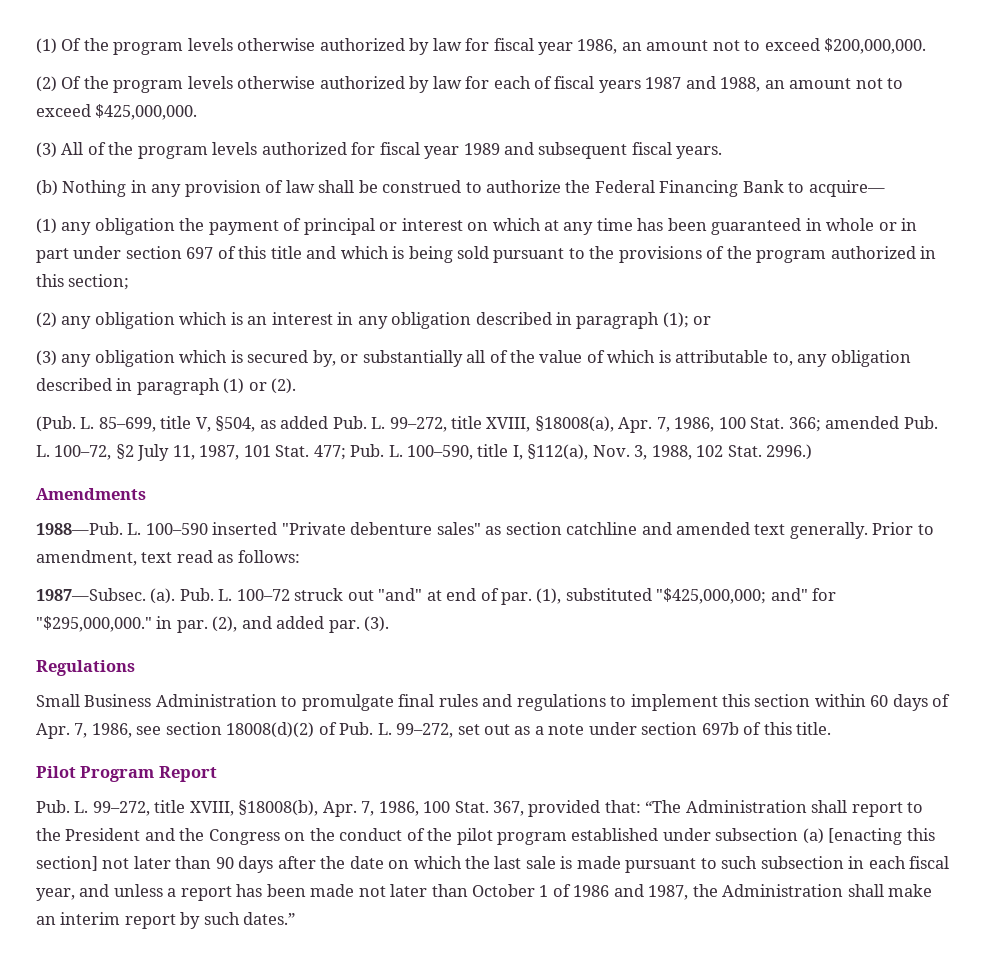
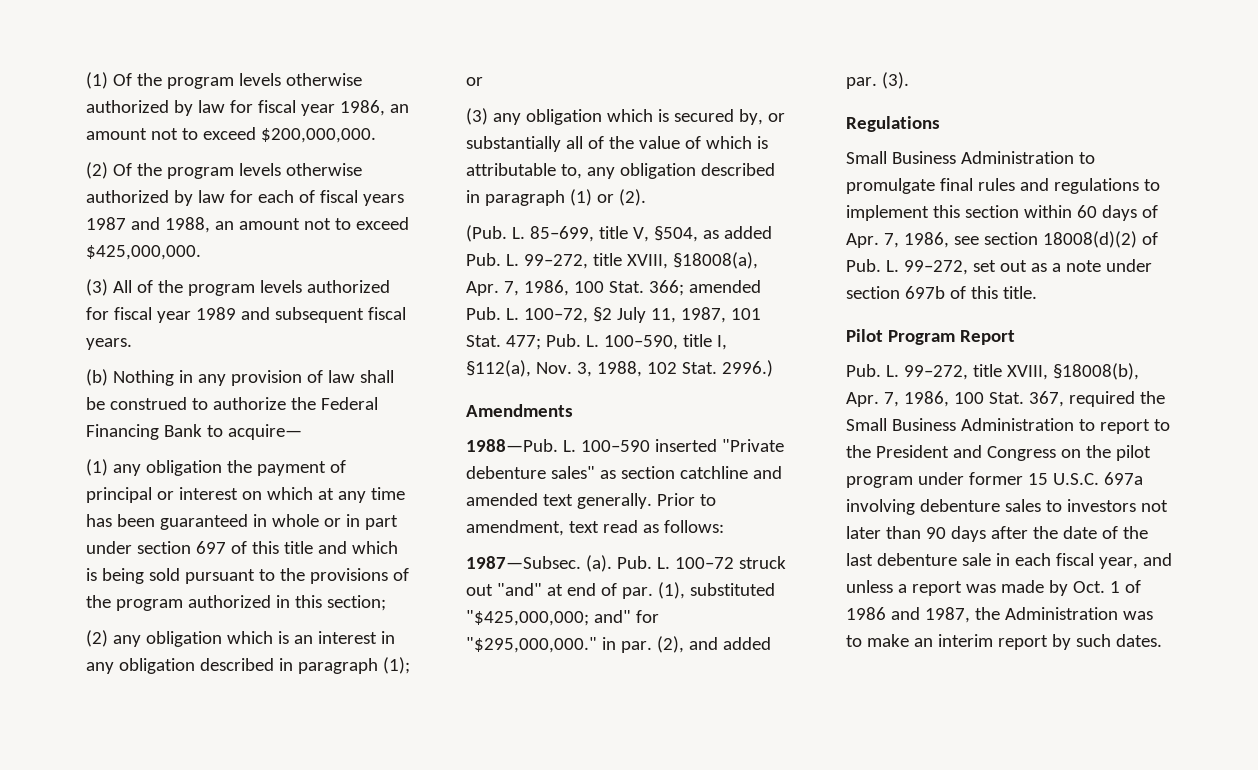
[528,800,848,817] provided that: “The Administration shall -> [1068,391,1165,407] [846,418,1095,431] required the Small Business Administration to
[179,828,205,841] the -> (982, 451) none
[339,828,935,845] [36,856,98,871] conduct of the pilot program established under subsection (a) [enacting this section] -> [1115,445,1151,461] [846,472,1143,488] [846,499,1136,515] pilot program under former 15 U.S.C. 697a involving debenture sales to investors
[388,856,844,873] on which the last sale is made pursuant to such subsection -> [1101,526,1148,539] [846,553,991,566] of the last debenture sale
[236,884,536,897] has been made not later than October -> [965,580,1105,596] was made by Oct.
[847,884,884,897] shall -> [1122,611,1153,620] [846,635,862,647] was to
[243,912,296,925] dates.” -> [1115,634,1162,647] dates.

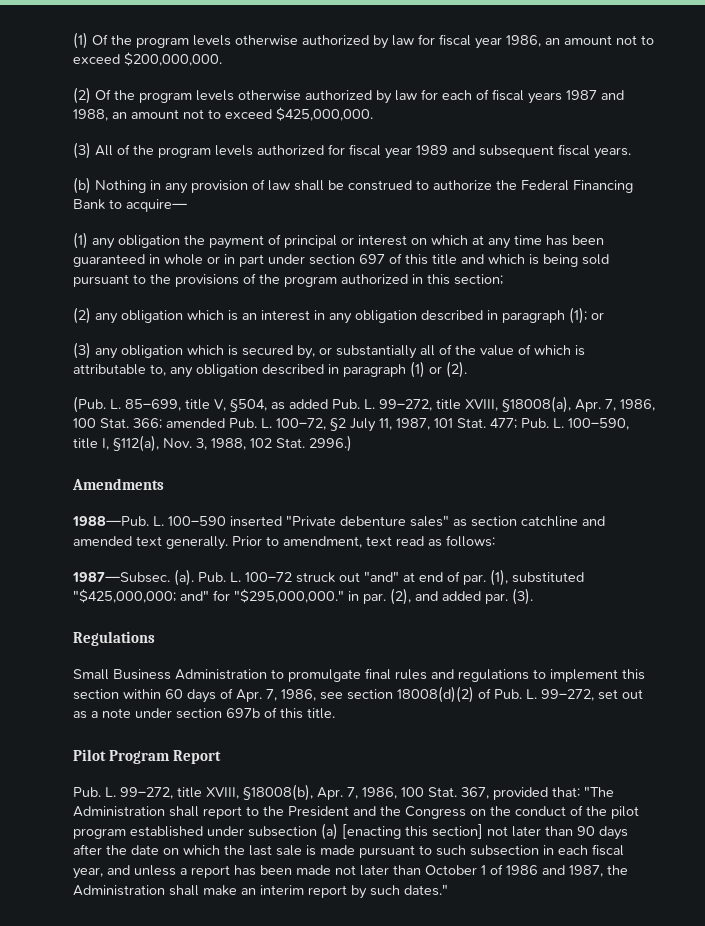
[1068,391,1165,407] [846,418,1095,431] required the Small Business Administration to -> [493,786,614,800] [73,806,199,817] provided that: "The Administration shall
(982, 451) none -> [380,806,401,816] the
[1115,445,1151,461] [846,472,1143,488] [846,499,1136,515] pilot program under former 15 U.S.C. 697a involving debenture sales to investors -> [515,805,639,819] [73,823,483,840] conduct of the pilot program established under subsection (a) [enacting this section]
[1101,526,1148,539] [846,553,991,566] of the last debenture sale -> [163,845,539,858] on which the last sale is made pursuant to such subsection
[965,580,1105,596] was made by Oct. -> [234,865,477,876] has been made not later than October
[1122,611,1153,620] [846,635,862,647] was to -> [169,885,199,896] shall
[1115,634,1162,647] dates. -> [404,884,448,896] dates."

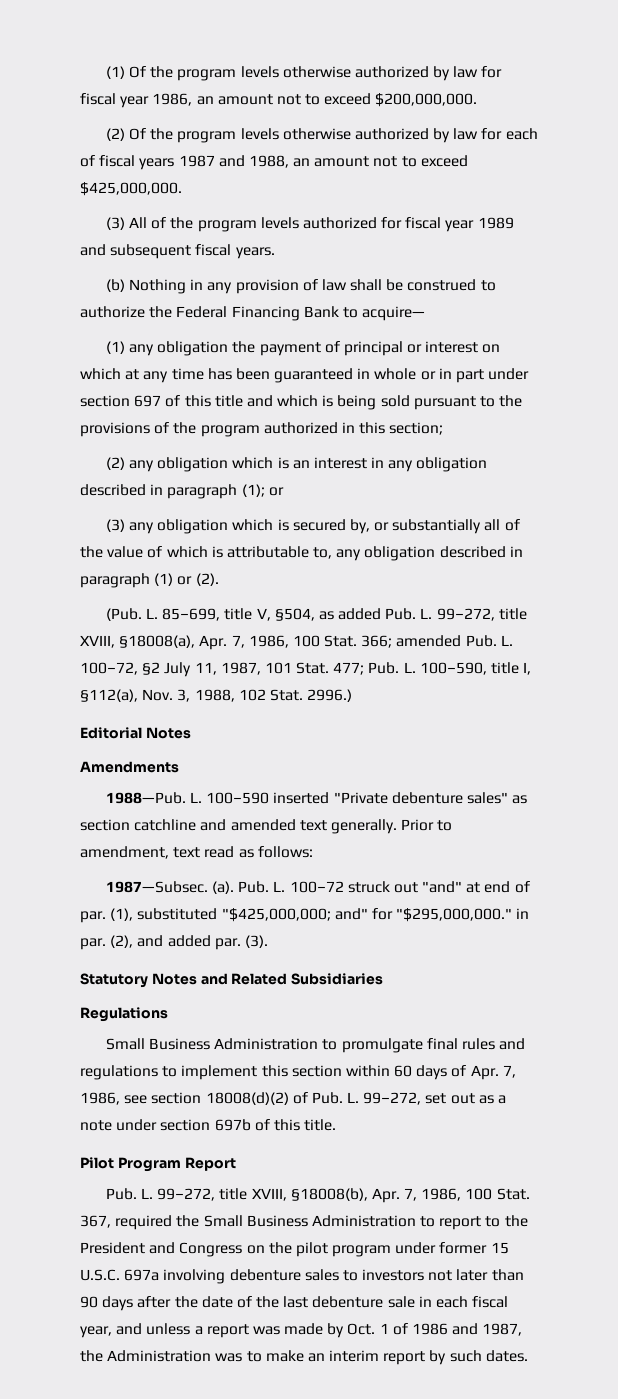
(352, 443) none -> [80,727,191,739] // Editorial Notes
(533, 596) none -> [80,973,384,988] // Statutory Notes and Related Subsidiaries
[493,786,614,800] [73,806,199,817] provided that: "The Administration shall -> [115,1215,436,1230] required the Small Business Administration to
[380,806,401,816] the -> (176, 1248) none
[515,805,639,819] [73,823,483,840] conduct of the pilot program established under subsection (a) [enacting this section] -> [295,1242,509,1257] [80,1269,425,1284] pilot program under former 15 U.S.C. 697a involving debenture sales to investors
[163,845,539,858] on which the last sale is made pursuant to such subsection -> [236,1296,415,1308] of the last debenture sale
[234,865,477,876] has been made not later than October -> [252,1323,376,1338] was made by Oct.
[169,885,199,896] shall -> [215,1351,262,1362] was to
[404,884,448,896] dates." -> [485,1350,528,1362] dates.

